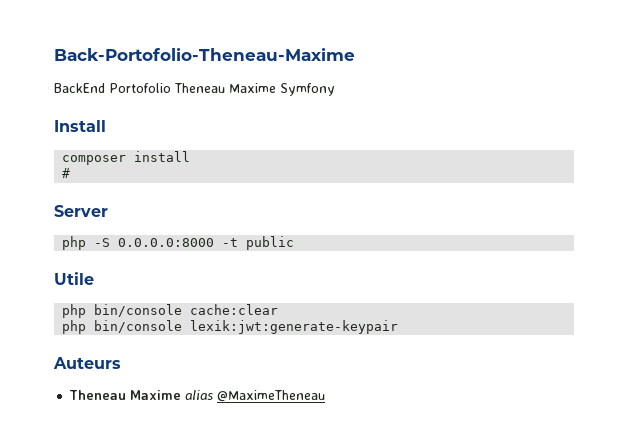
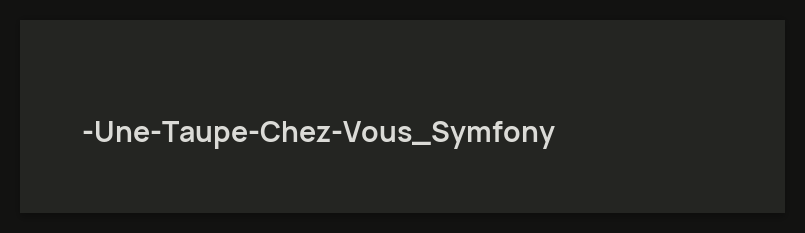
[54,48,355,61] [54,83,335,96] [54,120,106,132] [62,151,191,165] [62,168,71,178] [54,205,108,217] [62,236,295,250] [54,272,94,285] [62,304,279,318] [62,320,399,334] [53,357,121,369] [69,390,326,402] Back-Portofolio-Theneau-Maxime // BackEnd Portofolio Theneau Maxime Symfony // Install // composer install // # // Server // php -S 0.0.0.0:8000 -t public // Utile // php bin/console cache:clear // php bin/console lexik:jwt:generate-keypair // Auteurs // Theneau Maxime alias @MaximeTheneau -> [82,121,555,149] -Une-Taupe-Chez-Vous_Symfony

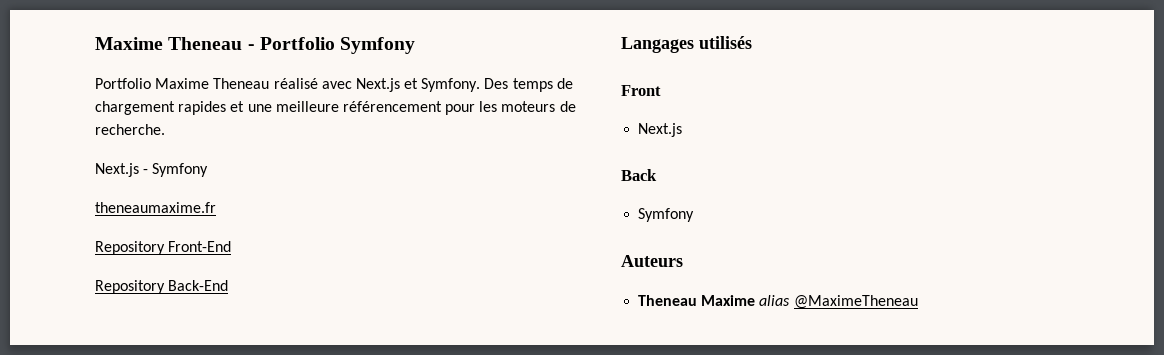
[82,121,555,149] -Une-Taupe-Chez-Vous_Symfony -> [95,37,416,54] [95,78,573,92] [95,101,576,115] [95,124,165,135] [95,163,209,177] [95,202,216,213] [95,241,232,255] [95,280,229,294] [621,36,752,53] [621,85,661,96] [638,123,683,137] [621,169,657,181] [638,208,695,222] [621,255,683,267] [638,295,918,309] Maxime Theneau - Portfolio Symfony // Portfolio Maxime Theneau réalisé avec Next.js et Symfony. Des temps de chargement rapides et une meilleure référencement pour les moteurs de recherche. // Next.js - Symfony // theneaumaxime.fr // Repository Front-End // Repository Back-End // Langages utilisés // Front // Next.js // Back // Symfony // Auteurs // Theneau Maxime alias @MaximeTheneau

